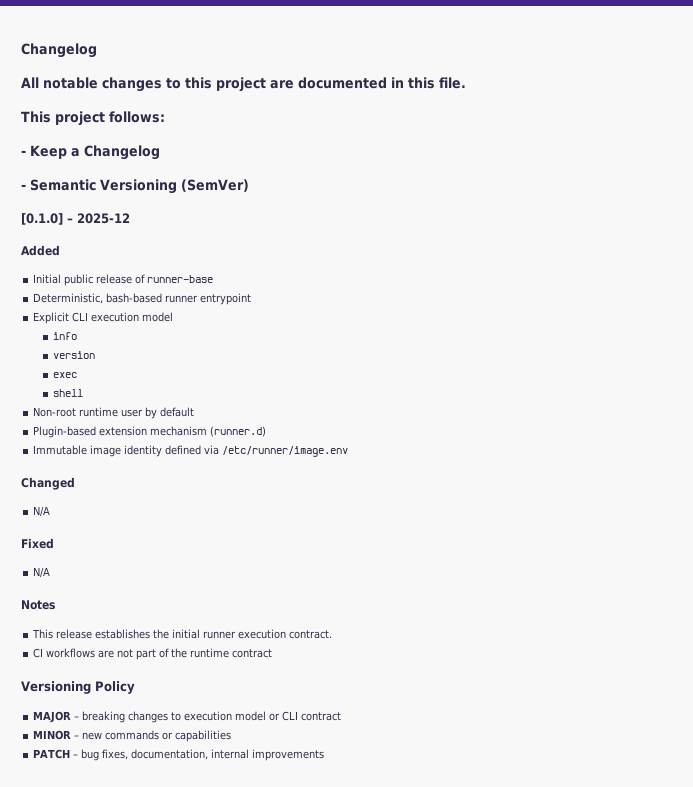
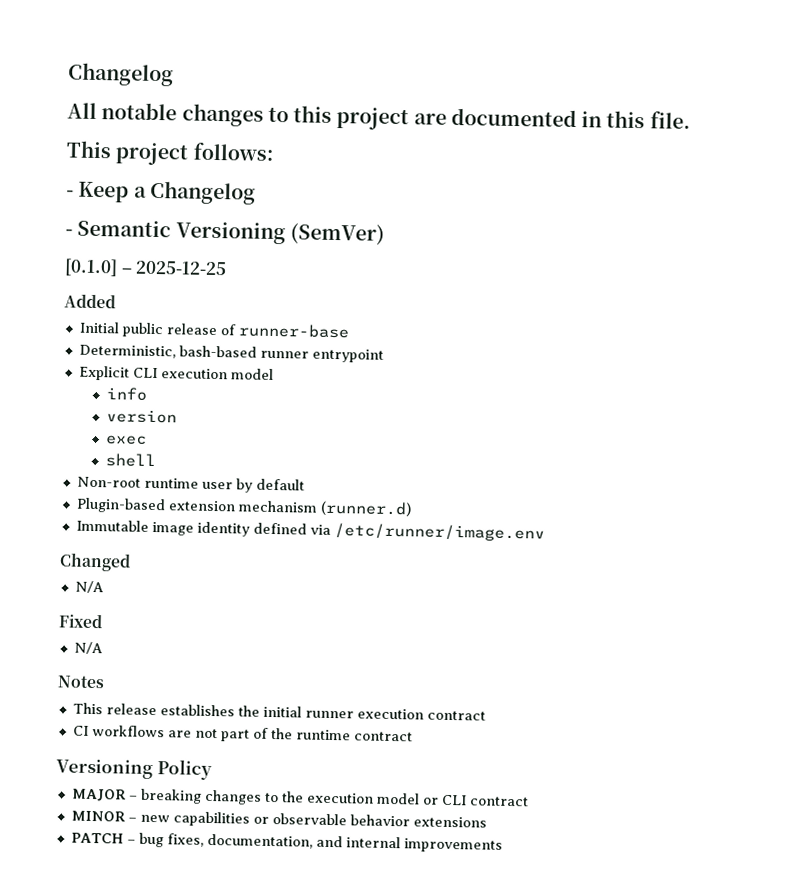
[77,213,130,224] 2025-12 -> [135,260,228,276] 2025-12-25
[289,630,333,639] contract. -> [426,710,486,721] contract
(182, 716) none -> [281,791,304,803] the
[105,730,232,742] commands or capabilities -> [172,811,487,828] capabilities or observable behavior extensions
(209, 754) none -> [315,835,343,848] and

